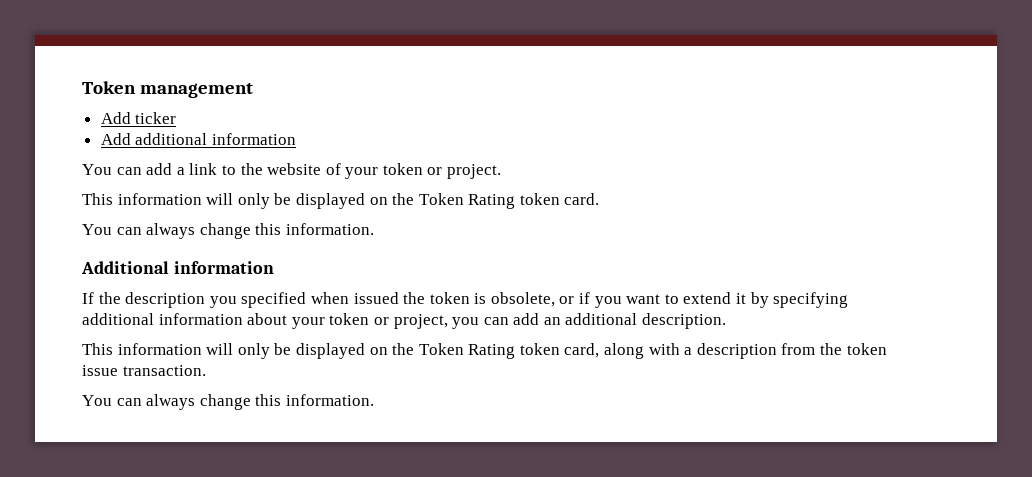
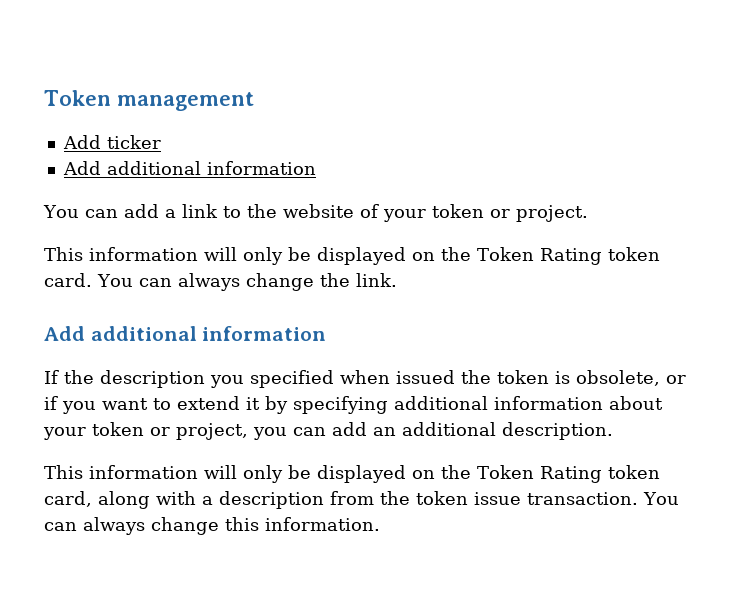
[82,223,374,239] [81,261,169,274] // You can always change this information. // Additional -> [97,273,397,291] [44,326,197,341] You can always change the link. // Add additional
(206, 370) // -> (638, 498) none

